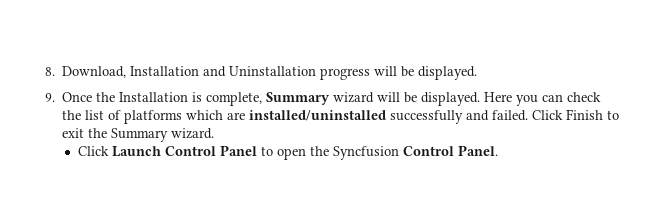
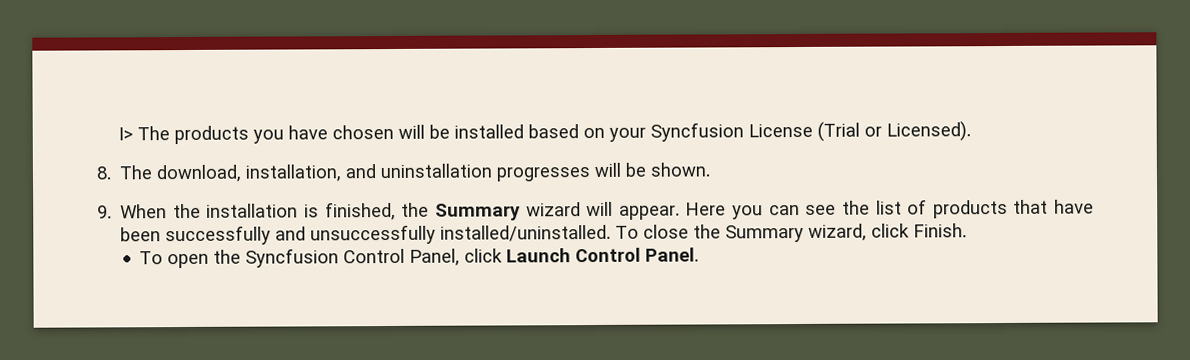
[45,66,478,80] [45,92,263,106] 8. Download, Installation and Uninstallation progress will be displayed. // 9. Once the Installation is complete, -> [117,121,971,145] [96,162,711,183] [97,201,430,221] I> The products you have chosen will be installed based on your Syncfusion License (Trial or Licensed). // 8. The download, installation, and uninstallation progresses will be shown. // 9. When the installation is finished, the
[404,92,481,106] be displayed. -> [618,205,680,220] appear.
[567,92,602,102] check -> [805,204,837,215] see
[124,109,620,124] [62,128,215,142] [77,145,399,160] platforms which are installed/uninstalled successfully and failed. Click Finish to exit the Summary wizard. // Click Launch Control Panel to open the Syncfusion -> [932,199,1094,219] [120,223,968,246] [139,248,572,269] products that have been successfully and unsuccessfully installed/uninstalled. To close the Summary wizard, click Finish. // To open the Syncfusion Control Panel, click Launch

